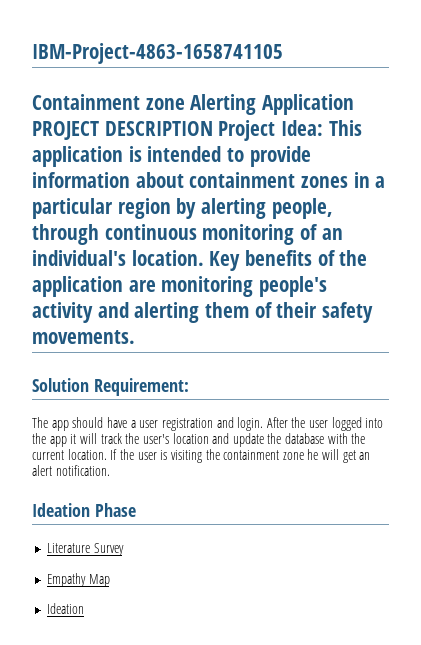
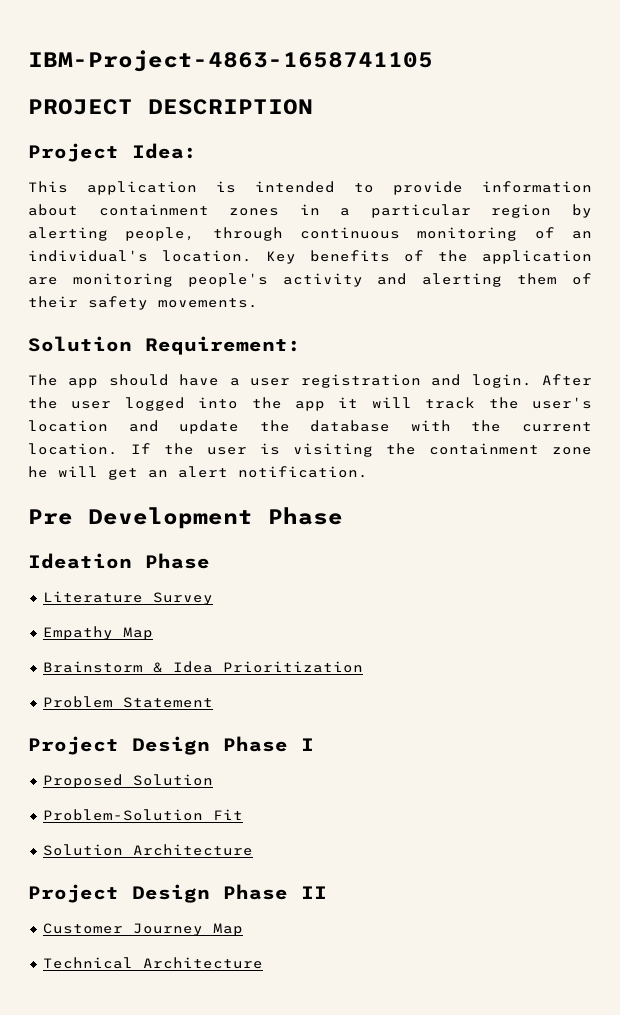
[32,94,355,115] Containment zone Alerting Application -> (433, 61) none
(213, 128) none -> (313, 107) //
(324, 128) none -> (197, 151) //
(110, 470) none -> [28,507,343,529] // Pre Development Phase
[46,603,84,614] Ideation -> [42,661,363,673] [42,696,213,708] [28,736,314,755] [42,774,213,788] [42,809,243,821] [42,844,253,856] [28,884,327,903] [42,923,243,936] [42,957,263,969] Brainstorm & Idea Prioritization // Problem Statement // Project Design Phase I // Proposed Solution // Problem-Solution Fit // Solution Architecture // Project Design Phase II // Customer Journey Map // Technical Architecture

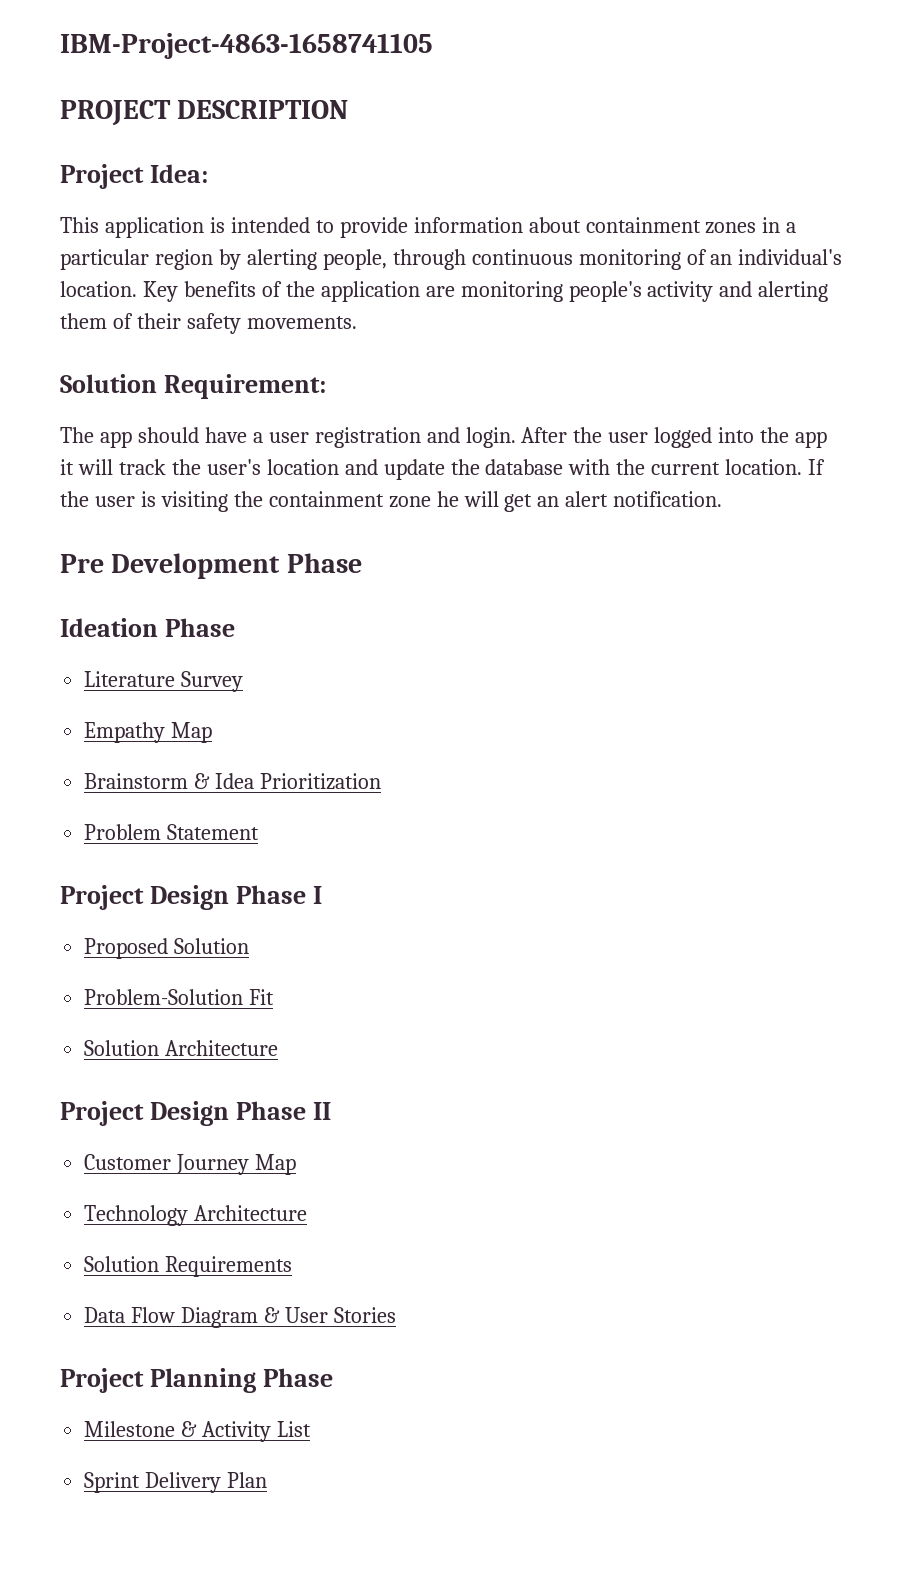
[42,957,263,969] Technical Architecture -> [84,1205,308,1226] [84,1256,293,1277] [84,1307,396,1328] [60,1368,333,1393] [84,1421,312,1442] [84,1472,268,1493] Technology Architecture // Solution Requirements // Data Flow Diagram & User Stories // Project Planning Phase // Milestone & Activity List // Sprint Delivery Plan

